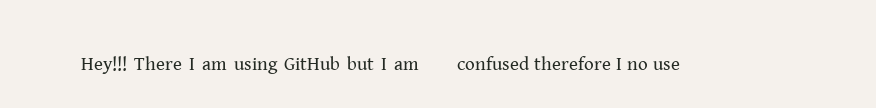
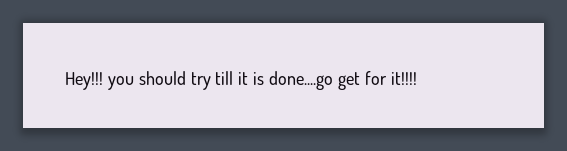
[134,56,680,74] There I am using GitHub but I am confused therefore I no use -> [107,71,417,90] you should try till it is done....go get for it!!!!

